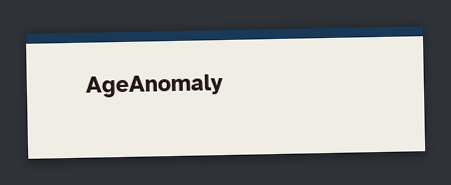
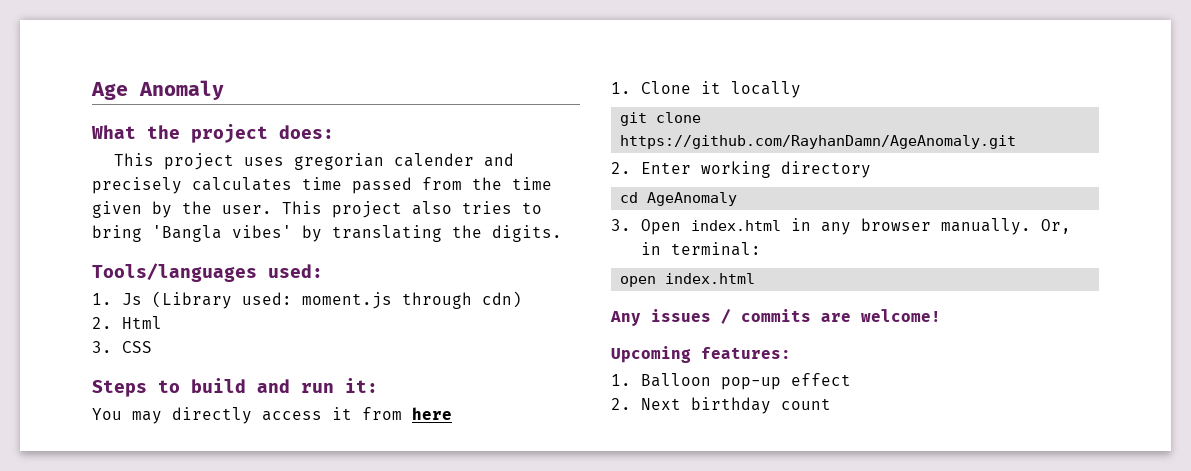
[85,74,224,98] AgeAnomaly -> [91,80,224,100] [91,124,334,143] [113,153,514,170] [92,177,552,194] [92,201,542,218] [92,225,562,242] [92,263,323,282] [92,291,522,309] [92,316,162,329] [92,341,152,353] [92,378,378,397] [92,407,452,424] [611,81,801,98] [620,112,702,126] [620,135,1017,149] [611,161,871,178] [620,192,738,206] [611,218,1071,235] [640,242,761,256] [620,273,756,287] [610,309,941,326] [611,346,791,363] [611,373,851,390] [611,397,831,414] Age Anomaly // What the project does: // This project uses gregorian calender and precisely calculates time passed from the time given by the user. This project also tries to bring 'Bangla vibes' by translating the digits. // Tools/languages used: // 1. Js (Library used: moment.js through cdn) // 2. Html // 3. CSS // Steps to build and run it: // You may directly access it from here // 1. Clone it locally // git clone https://github.com/RayhanDamn/AgeAnomaly.git // 2. Enter working directory // cd AgeAnomaly // 3. Open index.html in any browser manually. Or, in terminal: // open index.html // Any issues / commits are welcome! // Upcoming features: // 1. Balloon pop-up effect // 2. Next birthday count

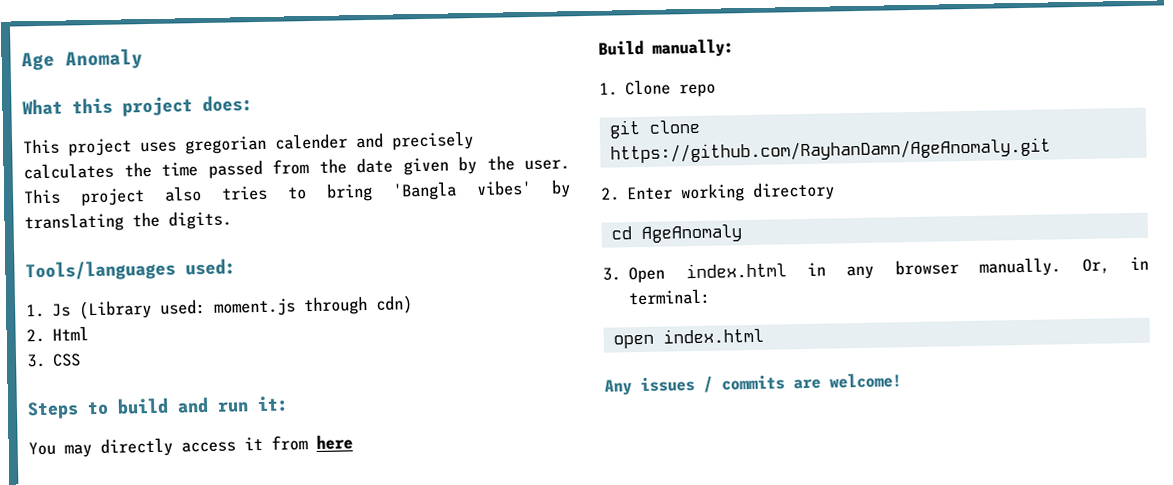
[147,125,180,139] the -> [72,97,113,115] this
(292, 184) none -> [123,161,152,178] the
[512,177,552,190] time -> [356,157,393,174] date
(452, 413) none -> [598,38,734,58] // Build manually:
[700,81,801,98] it locally -> [679,83,717,98] repo
[611,346,791,363] [611,373,851,390] [611,397,831,414] // Upcoming features: // 1. Balloon pop-up effect // 2. Next birthday count -> (902, 380) none

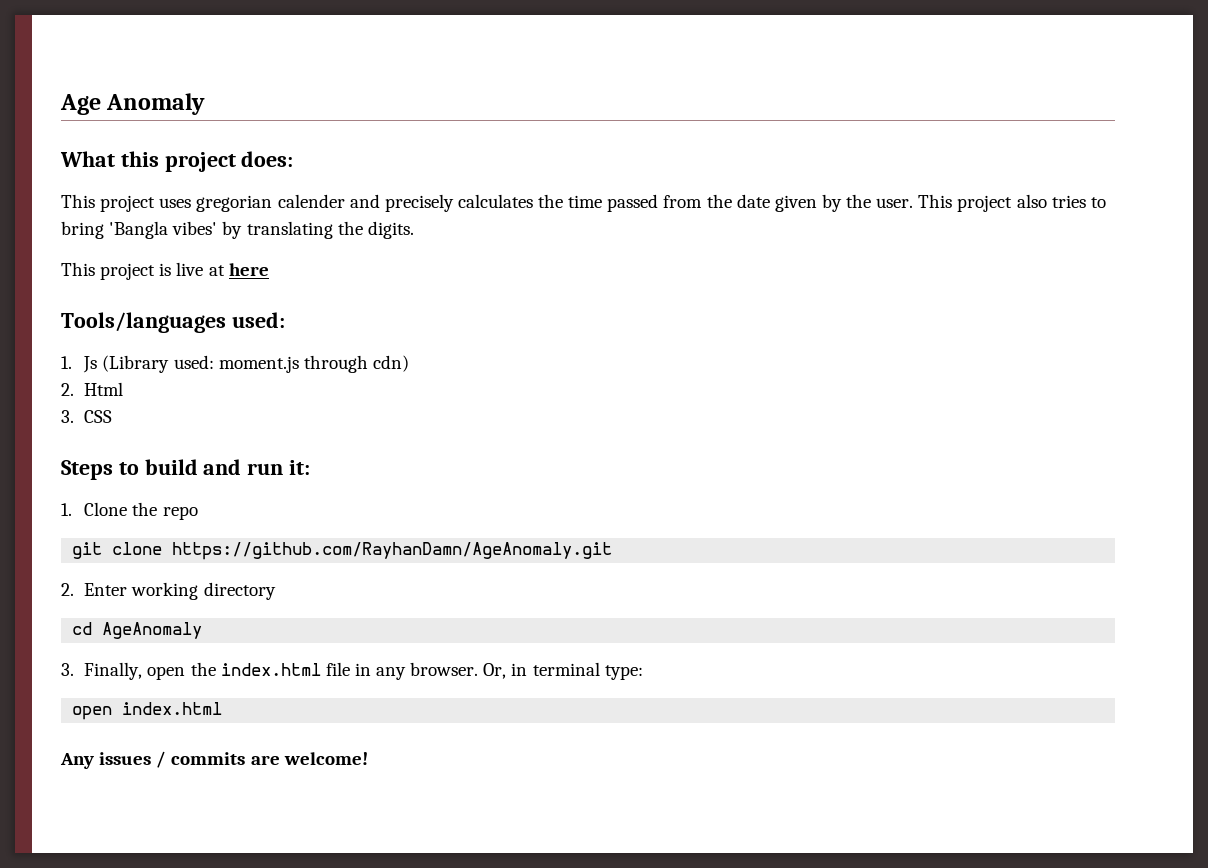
(232, 220) none -> [61,262,269,280] // This project is live at here
[28,434,353,458] [598,38,734,58] // You may directly access it from here // Build manually: -> (311, 467) none
(672, 87) none -> [132,502,158,516] the
[628,256,1149,284] [628,288,712,306] Open index.html in any browser manually. Or, in terminal: -> [84,662,643,680] Finally, open the index.html file in any browser. Or, in terminal type:

